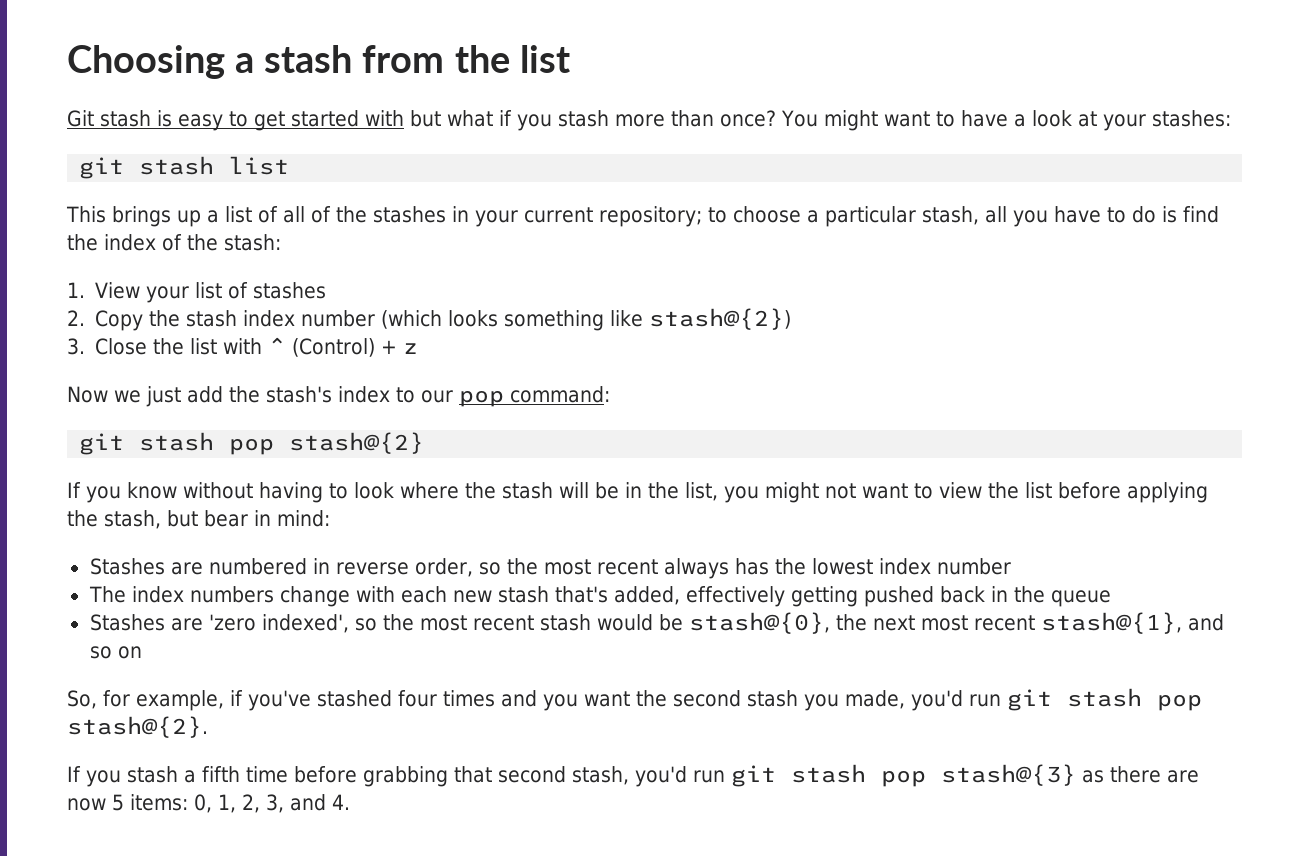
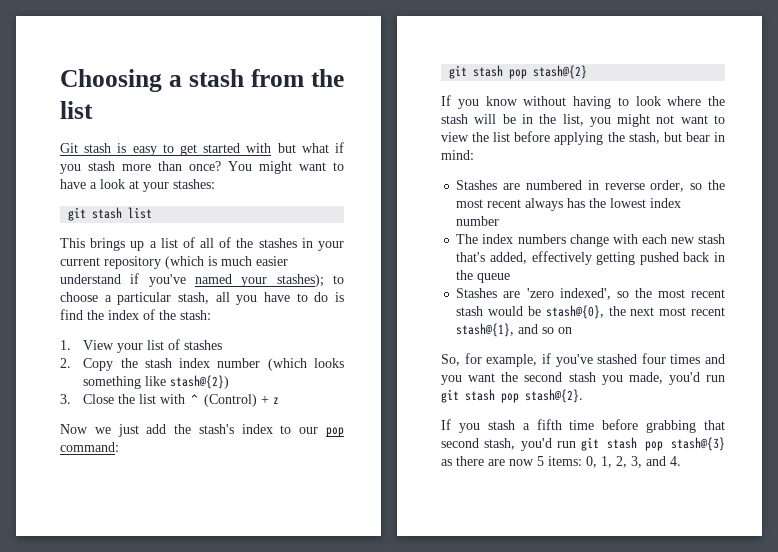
[599,206,702,227] repository; -> [104,256,288,269] [60,273,324,287] repository (which is much easier understand if you've named your stashes);

